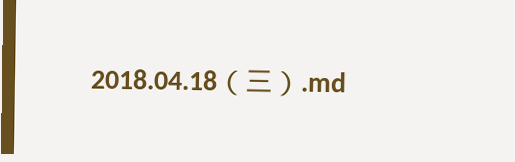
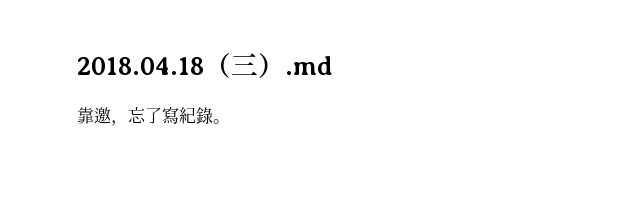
(347, 82) none -> [77,106,230,126] // 靠邀，忘了寫紀錄。

